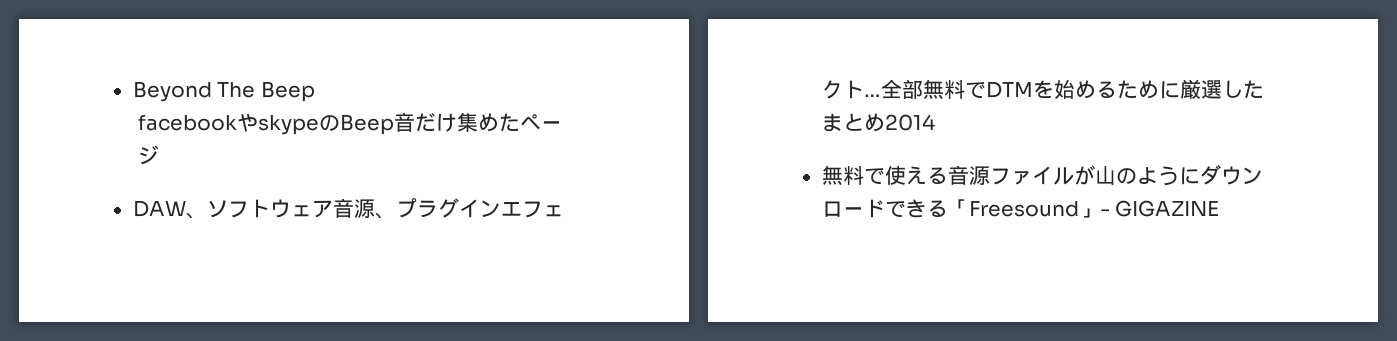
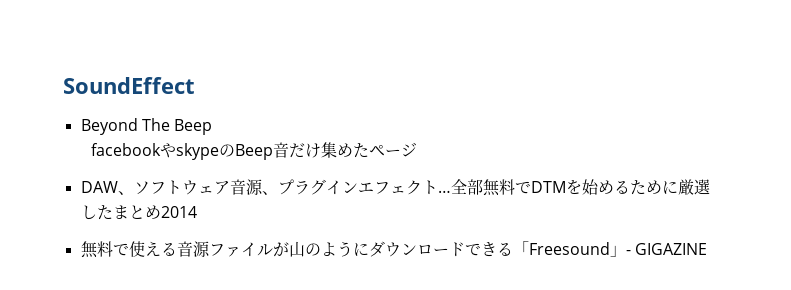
(132, 91) none -> [63,77,195,94] SoundEffect //

